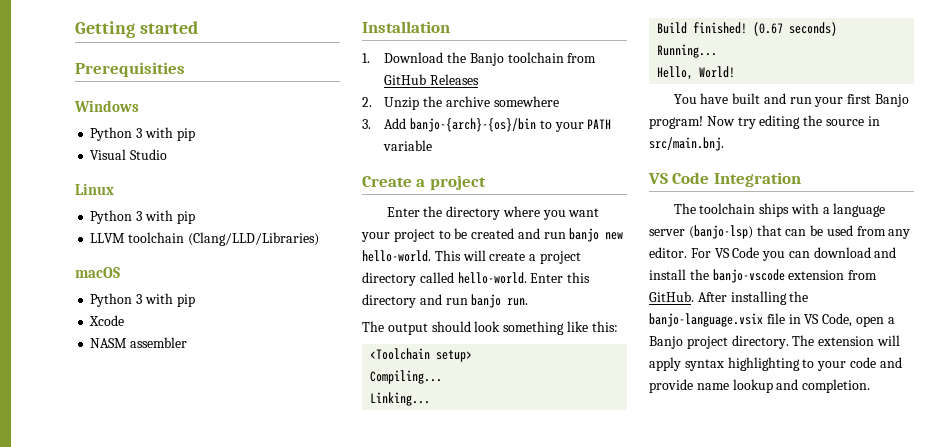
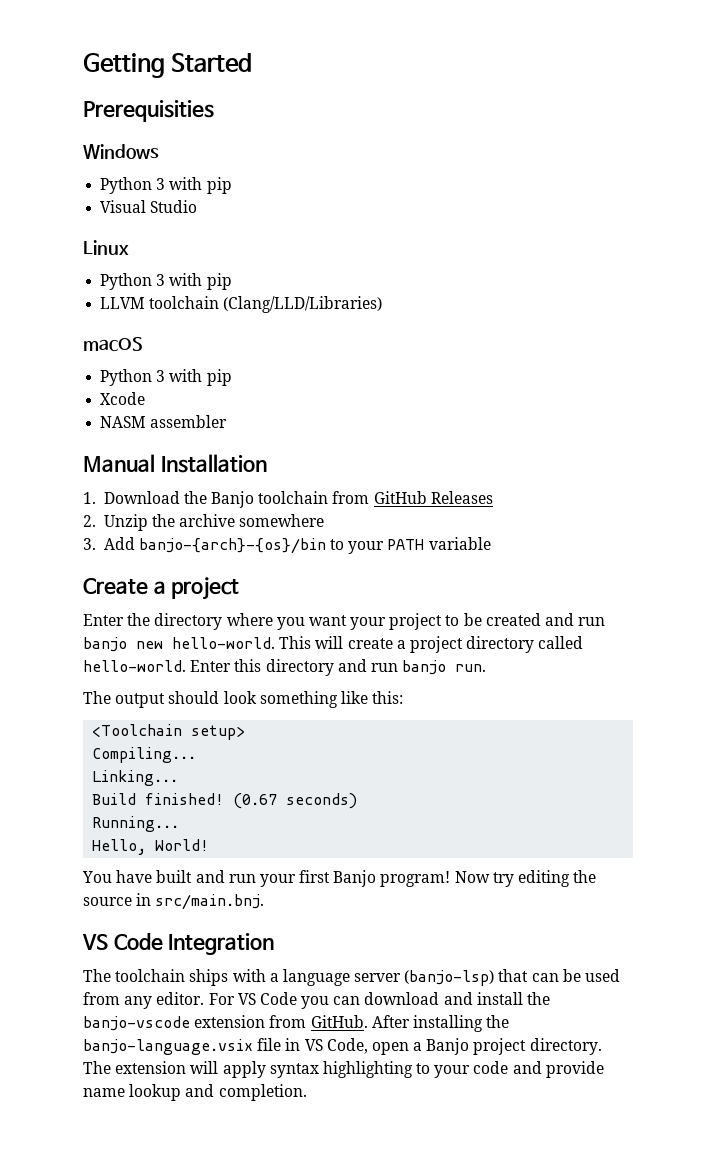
[139,21,198,34] started -> [171,53,253,72] Started
(188, 342) none -> [83,454,155,472] Manual

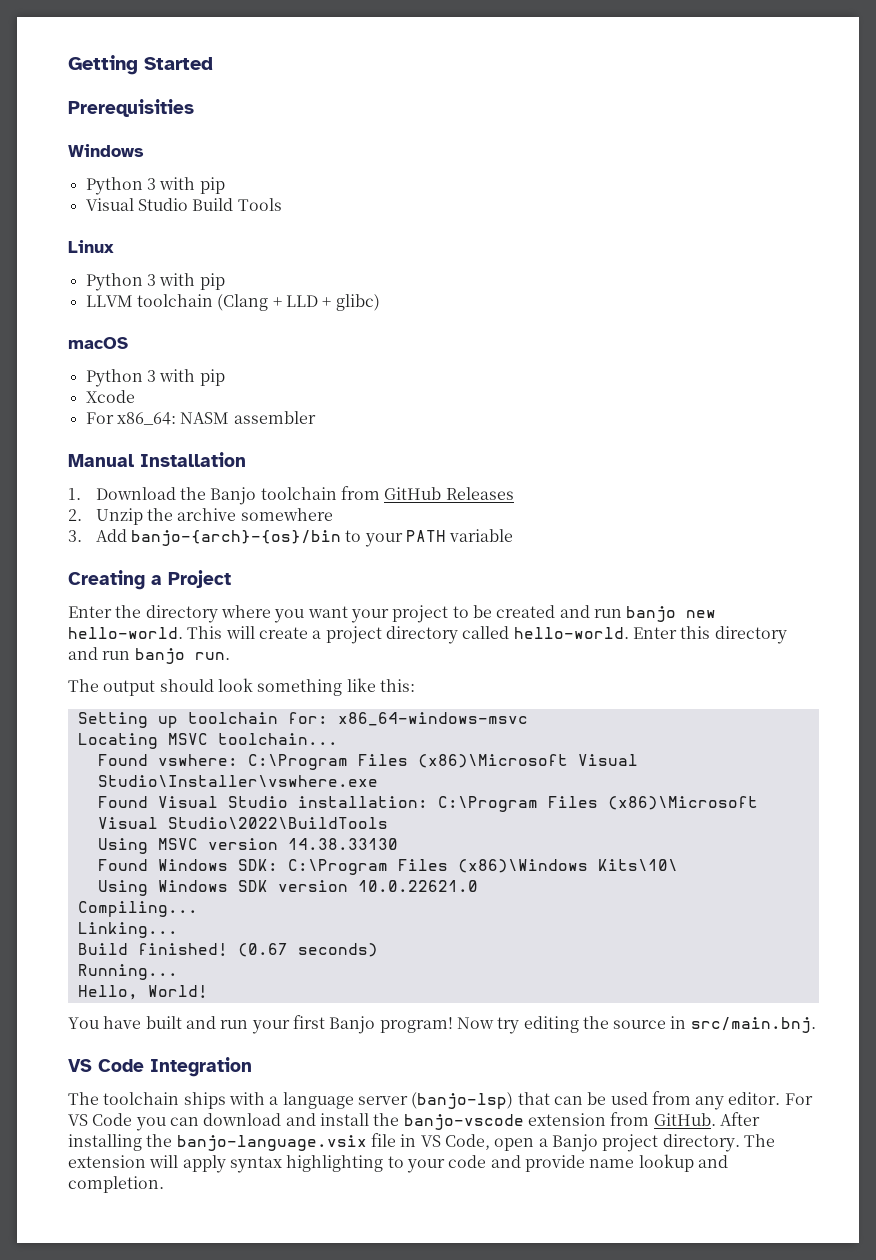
(198, 206) none -> [192,198,282,211] Build Tools
[223,296,383,313] (Clang/LLD/Libraries) -> [217,294,380,311] (Clang + LLD + glibc)
(146, 398) none -> [85,412,176,425] For x86_64:
[83,577,240,600] Create a project -> [68,570,231,590] Creating a Project
[92,724,246,740] <Toolchain setup> -> [77,712,528,728] [77,733,338,749] [97,754,638,770] [97,775,378,787] [97,796,758,812] [97,817,388,829] [97,838,398,854] [97,859,678,875] [97,880,478,896] Setting up toolchain for: x86_64-windows-msvc // Locating MSVC toolchain... // Found vswhere: C:\Program Files (x86)\Microsoft Visual Studio\Installer\vswhere.exe // Found Visual Studio installation: C:\Program Files (x86)\Microsoft Visual Studio\2022\BuildTools // Using MSVC version 14.38.33130 // Found Windows SDK: C:\Program Files (x86)\Windows Kits\10\ // Using Windows SDK version 10.0.22621.0

